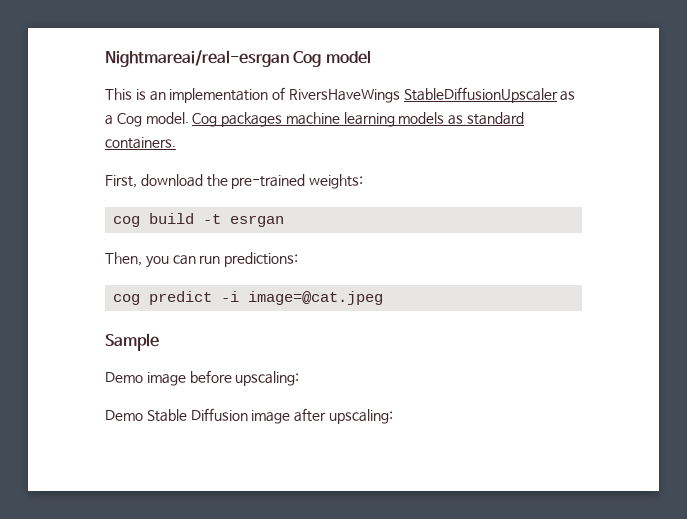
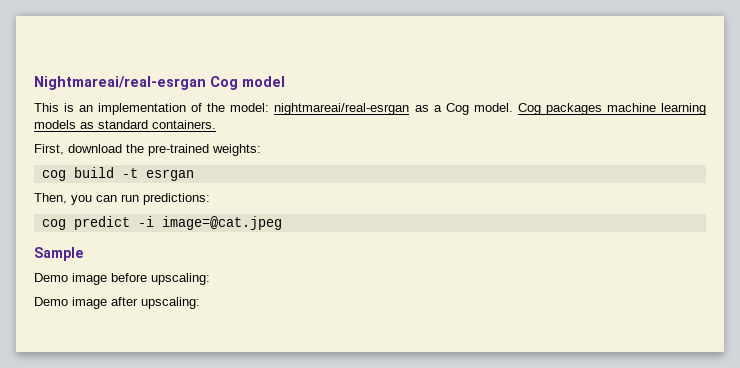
[288,87,558,103] RiversHaveWings StableDiffusionUpscaler -> [207,103,410,115] the model: nightmareai/real-esrgan
[146,408,248,422] Stable Diffusion -> (68, 301) none

